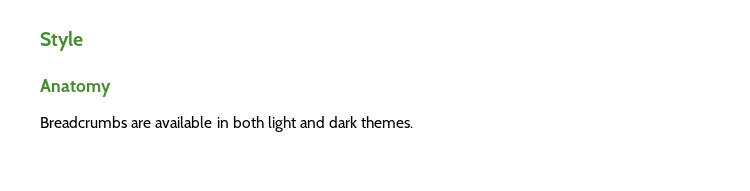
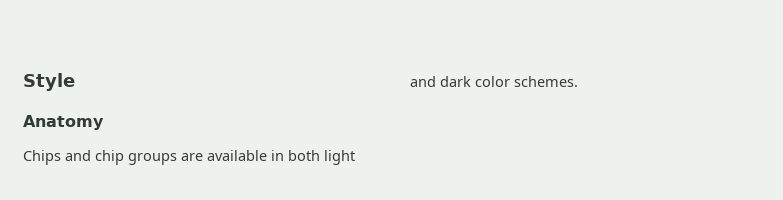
[40,116,127,128] Breadcrumbs -> [23,150,177,165] Chips and chip groups
[361,116,414,128] themes. -> [475,76,578,87] color schemes.

